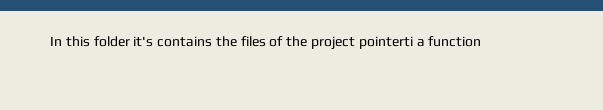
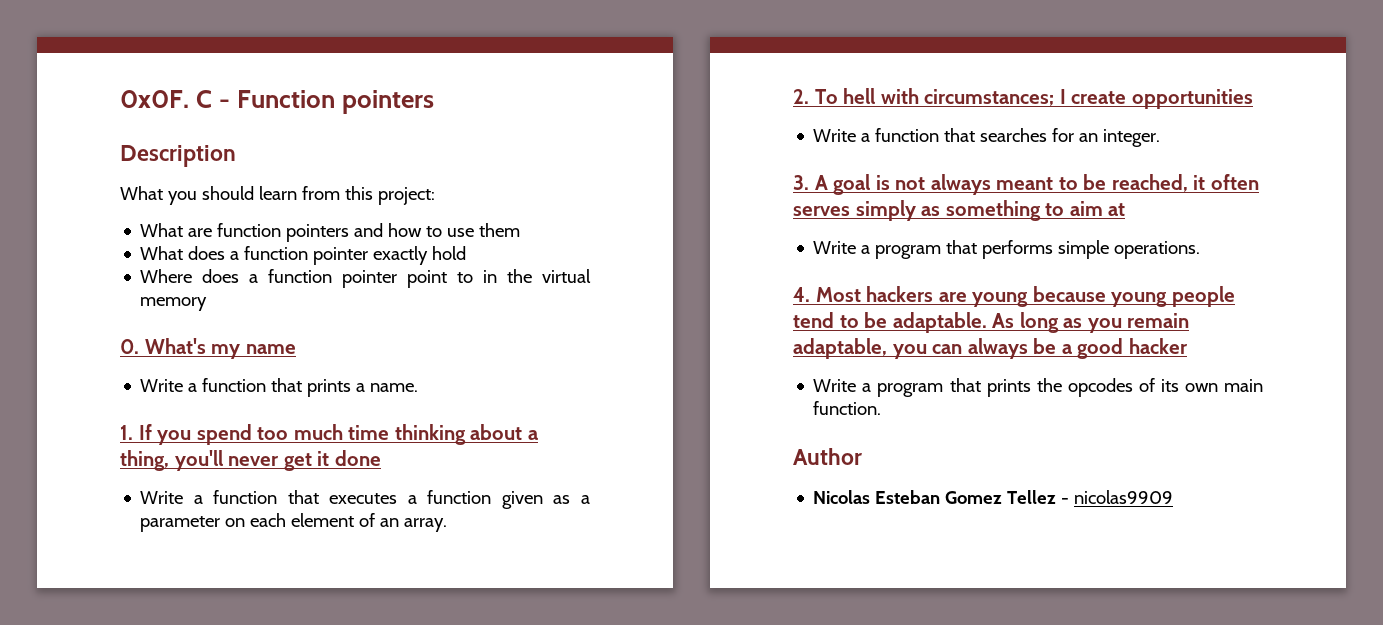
[50,36,482,50] In this folder it's contains the files of the project pointerti a function -> [120,90,435,114] [120,145,236,167] [120,186,435,205] [140,223,521,242] [140,246,467,265] [140,269,591,288] [140,297,208,311] [120,338,296,359] [140,378,419,397] [120,424,538,445] [120,450,381,471] [140,490,590,509] [140,513,448,532] [793,88,1253,109] [813,128,1161,147] [793,174,1259,195] [793,200,1126,221] [813,240,1201,259] [793,286,1235,307] [793,312,1190,333] [793,338,1188,359] [813,378,1263,397] [813,401,882,415] [793,448,862,465] [813,490,1174,504] 0x0F. C - Function pointers // Description // What you should learn from this project: // What are function pointers and how to use them // What does a function pointer exactly hold // Where does a function pointer point to in the virtual memory // 0. What's my name // Write a function that prints a name. // 1. If you spend too much time thinking about a thing, you'll never get it done // Write a function that executes a function given as a parameter on each element of an array. // 2. To hell with circumstances; I create opportunities // Write a function that searches for an integer. // 3. A goal is not always meant to be reached, it often serves simply as something to aim at // Write a program that performs simple operations. // 4. Most hackers are young because young people tend to be adaptable. As long as you remain adaptable, you can always be a good hacker // Write a program that prints the opcodes of its own main function. // Author // Nicolas Esteban Gomez Tellez - nicolas9909

